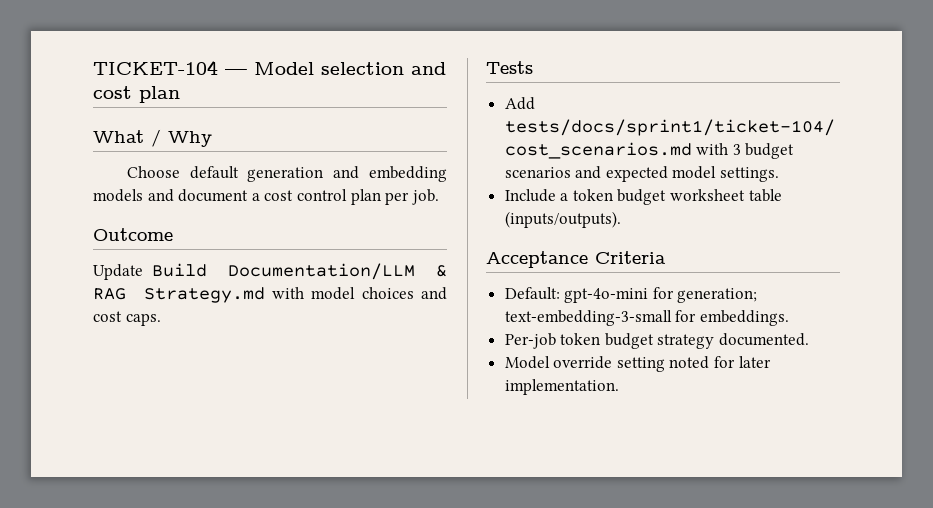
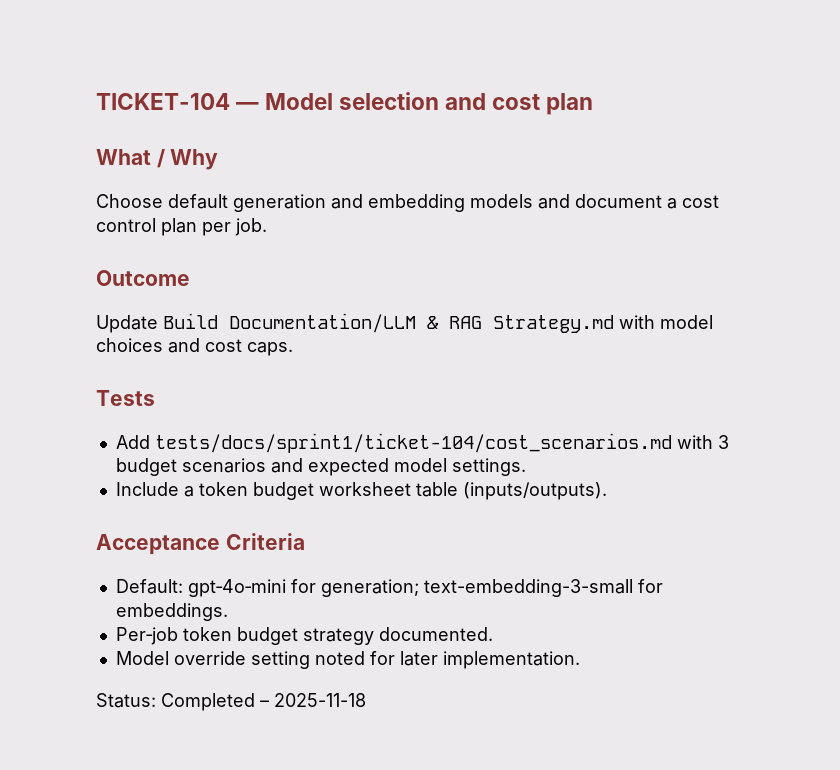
(619, 387) none -> [96,693,366,711] // Status: Completed – 2025-11-18

